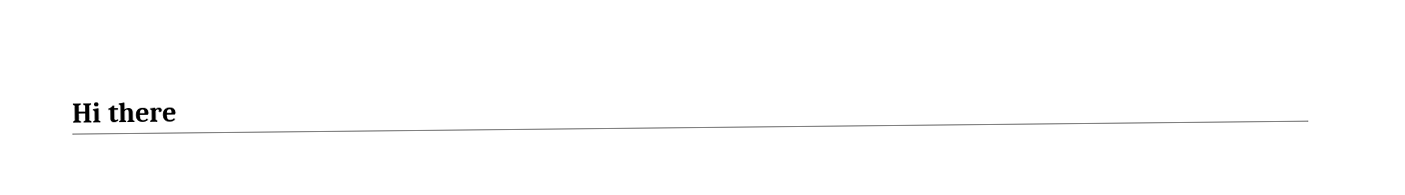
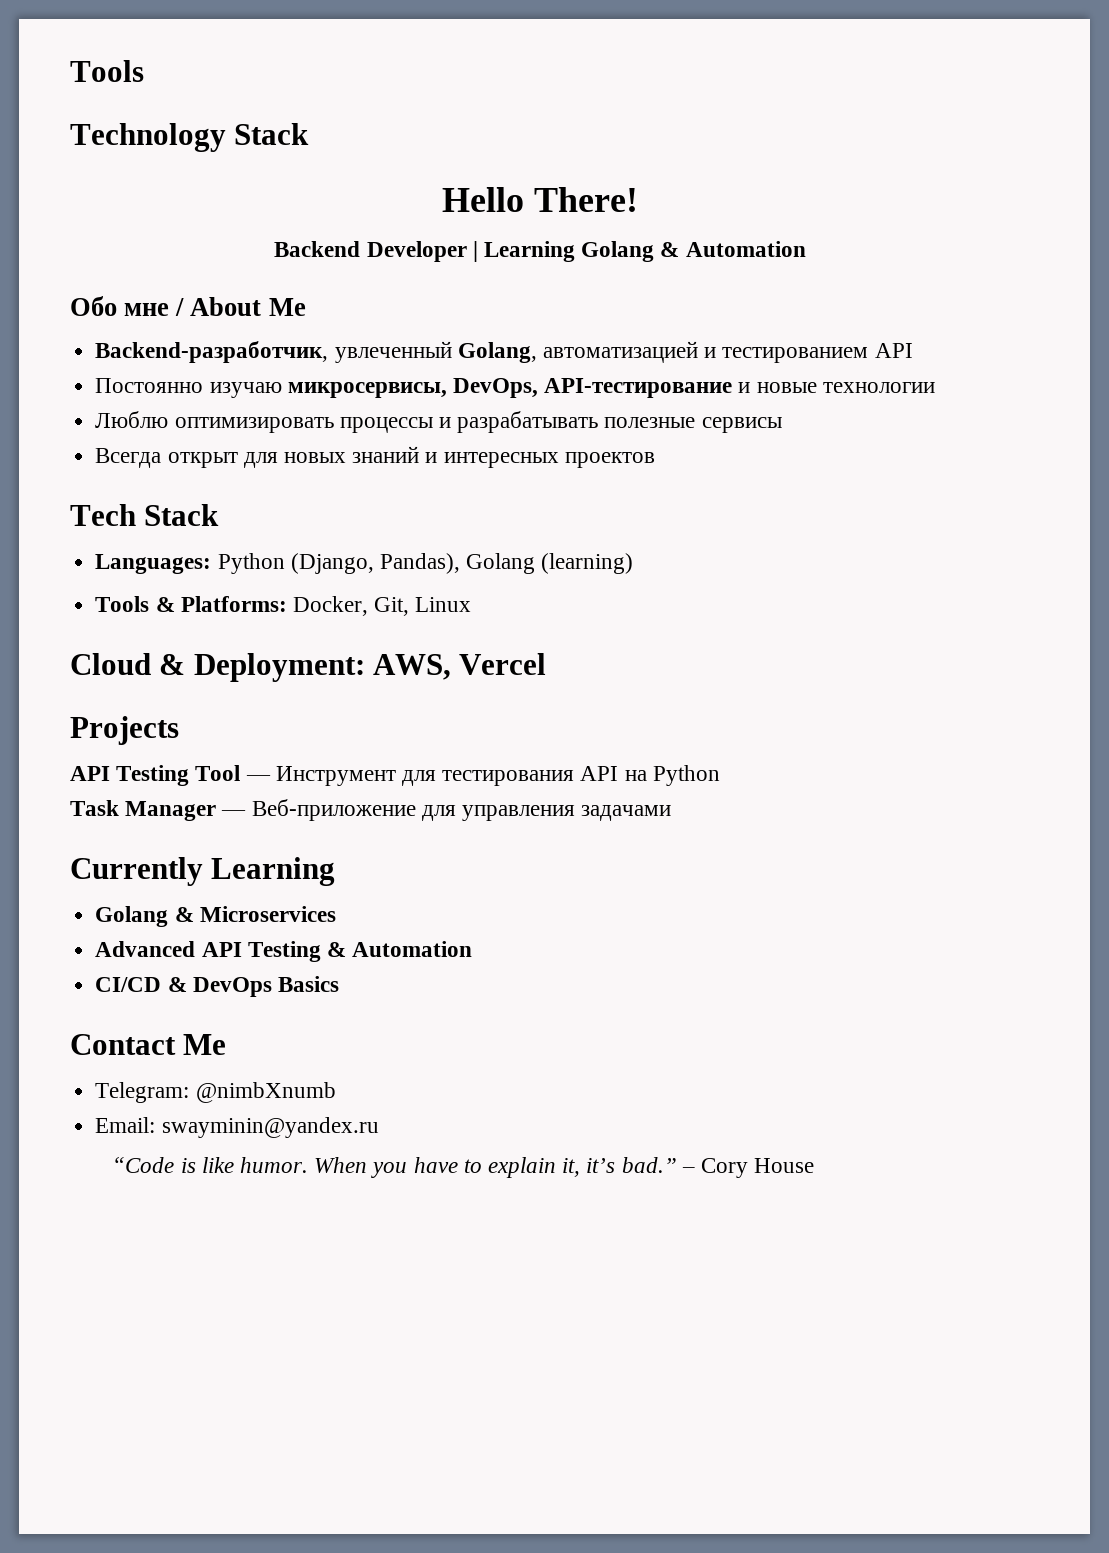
[72,101,178,123] Hi there -> [70,60,144,82] [70,123,310,152] [442,187,638,212] [274,241,806,262] [70,296,306,316] [95,341,913,363] [95,378,935,398] [95,411,782,433] [95,446,655,468] [70,504,220,526] [95,553,634,574] [95,596,472,616] [70,653,547,682] [70,716,179,745] [70,765,720,786] [70,799,672,821] [70,857,336,886] [95,906,336,927] [95,941,473,962] [95,976,339,997] [70,1034,227,1055] [95,1082,336,1103] [95,1117,379,1138] [112,1157,815,1178] Tools // Technology Stack // Hello There! // Backend Developer | Learning Golang & Automation // Обо мне / About Me // Backend-разработчик, увлеченный Golang, автоматизацией и тестированием API // Постоянно изучаю микросервисы, DevOps, API-тестирование и новые технологии // Люблю оптимизировать процессы и разрабатывать полезные сервисы // Всегда открыт для новых знаний и интересных проектов // Tech Stack // Languages: Python (Django, Pandas), Golang (learning) // Tools & Platforms: Docker, Git, Linux // Cloud & Deployment: AWS, Vercel // Projects // API Testing Tool — Инструмент для тестирования API на Python // Task Manager — Веб-приложение для управления задачами // Currently Learning // Golang & Microservices // Advanced API Testing & Automation // CI/CD & DevOps Basics // Contact Me // Telegram: @nimbXnumb // Email: swayminin@yandex.ru // “Code is like humor. When you have to explain it, it’s bad.” – Cory House

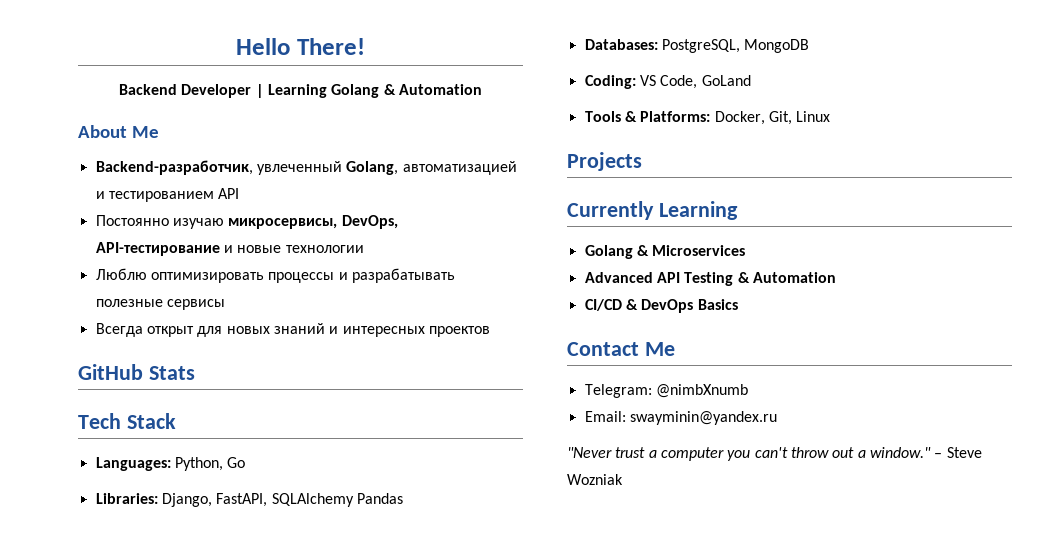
[70,60,144,82] [70,123,310,152] Tools // Technology Stack // -> (236, 46) none
[70,296,185,316] Обо мне / -> (482, 89) none
(655, 460) none -> [78,364,195,380] // GitHub Stats
[217,553,634,574] Python (Django, Pandas), Golang (learning) -> [174,457,246,471] [95,493,403,507] [584,39,810,53] [584,75,751,89] Python, Go // Libraries: Django, FastAPI, SQLAlchemy Pandas // Databases: PostgreSQL, MongoDB // Coding: VS Code, GoLand
[70,653,547,682] [70,716,179,745] [70,765,720,786] [70,799,672,821] Cloud & Deployment: AWS, Vercel // Projects // API Testing Tool — Инструмент для тестирования API на Python // Task Manager — Веб-приложение для управления задачами -> [567,152,642,171] Projects
[112,1157,815,1178] “Code is like humor. When you have to explain it, it’s bad.” – Cory House -> [567,447,982,461] [567,474,623,485] "Never trust a computer you can't throw out a window." – Steve Wozniak

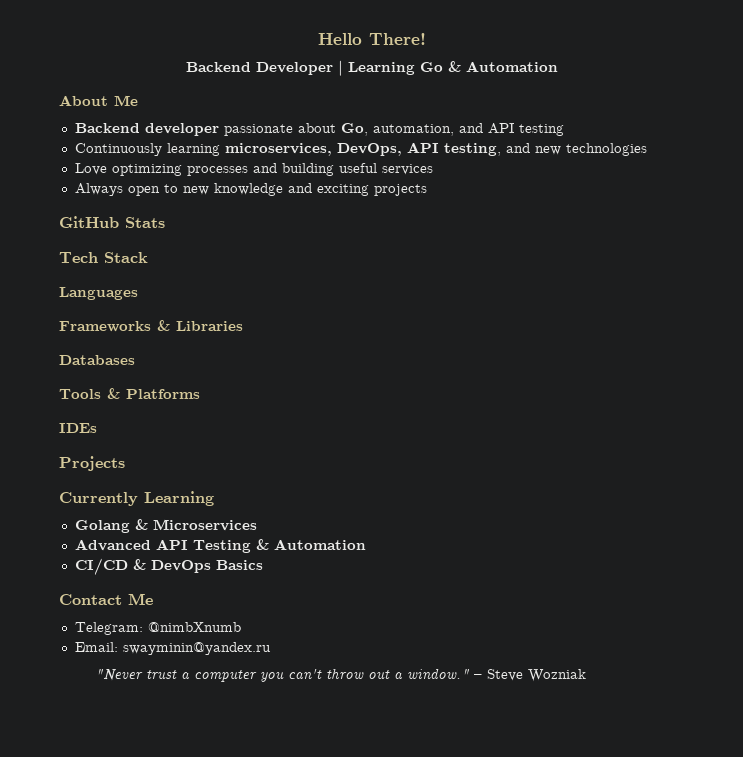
[331,84,380,98] Golang -> [419,62,443,72] Go
[95,160,517,175] [95,188,240,202] [95,215,398,229] [95,242,364,256] [95,268,455,283] [95,299,225,310] [95,323,490,337] [78,364,195,380] [78,413,176,429] [95,457,246,471] [95,493,403,507] [584,39,810,53] [584,75,751,89] [584,111,831,125] Backend-разработчик, увлеченный Golang, автоматизацией и тестированием API // Постоянно изучаю микросервисы, DevOps, API-тестирование и новые технологии // Люблю оптимизировать процессы и разрабатывать полезные сервисы // Всегда открыт для новых знаний и интересных проектов // GitHub Stats // Tech Stack // Languages: Python, Go // Libraries: Django, FastAPI, SQLAlchemy Pandas // Databases: PostgreSQL, MongoDB // Coding: VS Code, GoLand // Tools & Platforms: Docker, Git, Linux -> [74,123,564,136] [74,142,647,156] [74,163,433,176] [74,183,427,196] [59,216,165,228] [59,252,148,263] [59,287,138,300] [59,320,243,332] [59,355,135,365] [59,388,200,399] [59,423,97,433] Backend developer passionate about Go, automation, and API testing // Continuously learning microservices, DevOps, API testing, and new technologies // Love optimizing processes and building useful services // Always open to new knowledge and exciting projects // GitHub Stats // Tech Stack // Languages // Frameworks & Libraries // Databases // Tools & Platforms // IDEs

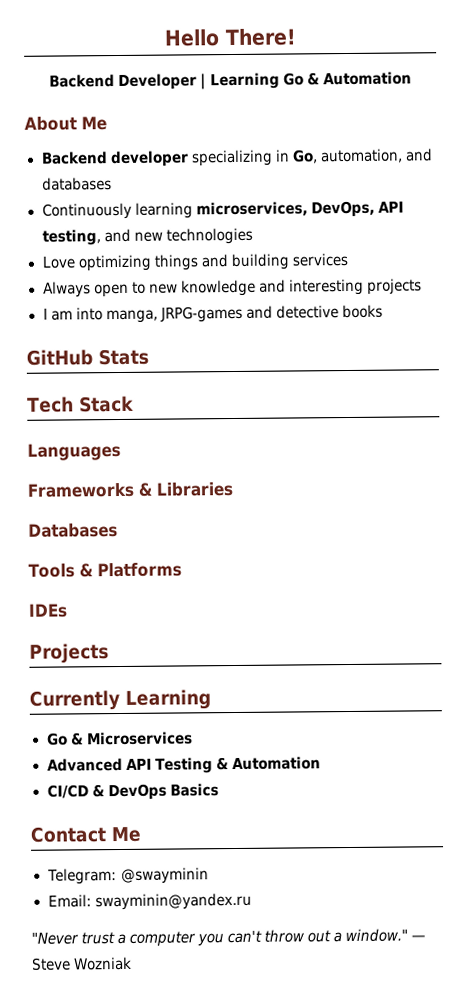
[223,123,336,136] passionate about -> [190,149,290,167] specializing in
[487,123,564,136] API testing -> [41,177,112,191] databases
[186,166,248,176] processes -> [153,254,198,271] things
[338,163,377,173] useful -> (289, 262) none
[316,184,369,196] exciting -> [288,278,364,296] interesting
(427, 190) none -> [42,304,383,324] // I am into manga, JRPG-games and detective books
[74,520,130,533] Golang -> [46,732,68,746] Go
[147,622,241,632] @nimbXnumb -> [120,867,209,885] @swayminin
[473,674,482,679] – -> [411,935,427,941] —

